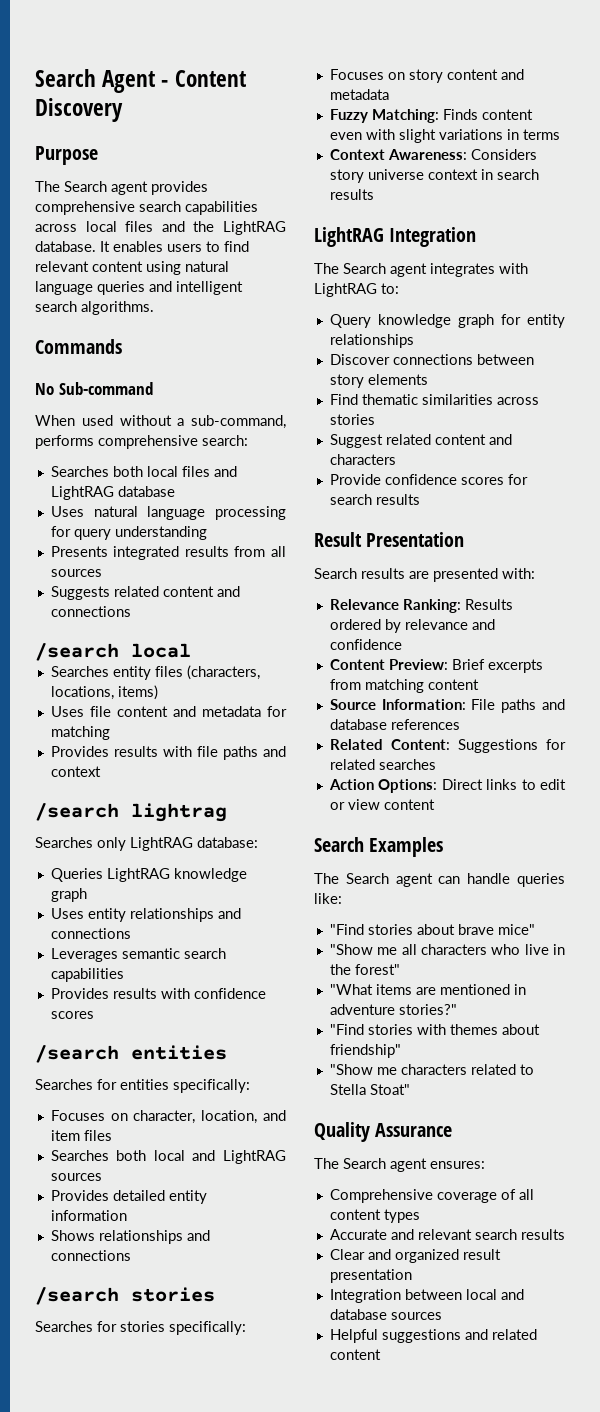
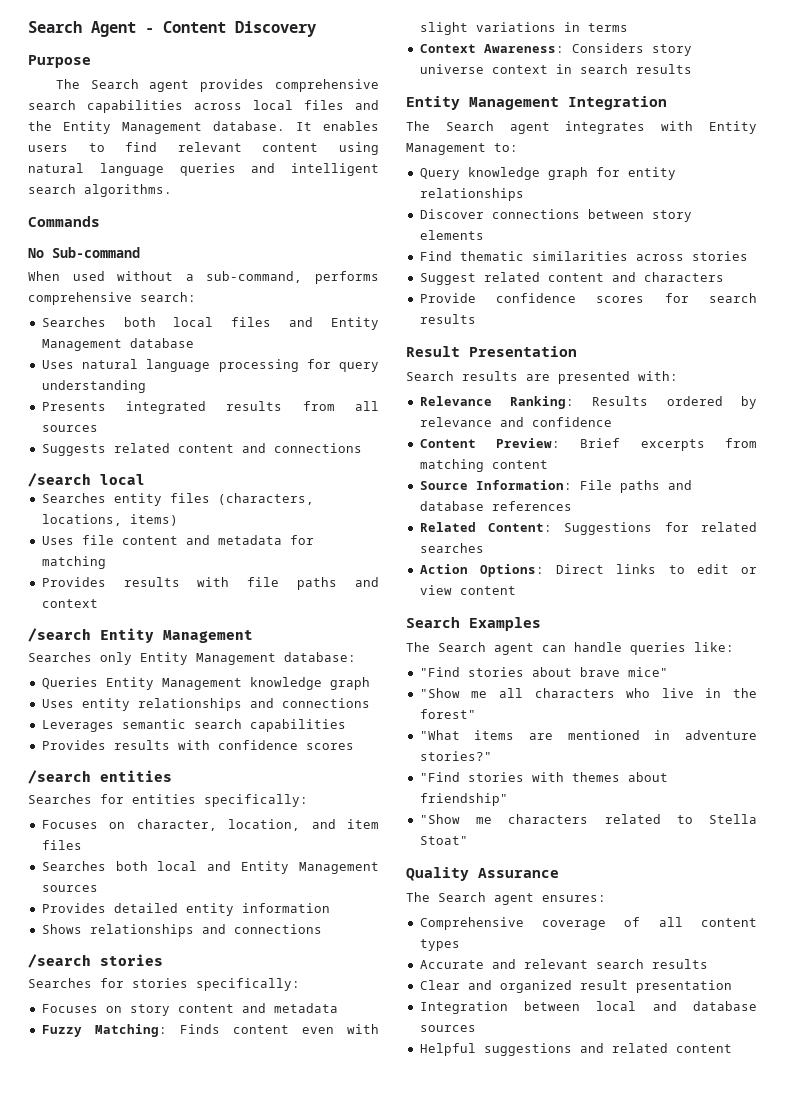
[222,221,286,235] LightRAG -> [63,121,202,134] Entity Management
[50,486,114,500] LightRAG -> [331,317,379,330] [41,339,122,351] Entity Management
[131,803,227,822] lightrag -> [100,628,253,643] Entity Management
[130,837,193,851] LightRAG -> [140,652,276,665] Entity Management
[106,868,170,882] LightRAG -> [105,677,242,690] Entity Management
[223,1150,286,1164] LightRAG -> [241,861,379,874] Entity Management
[314,227,384,247] LightRAG -> [406,96,559,110] Entity Management
[314,283,377,297] LightRAG -> [709,121,757,134] [406,143,486,155] Entity Management

